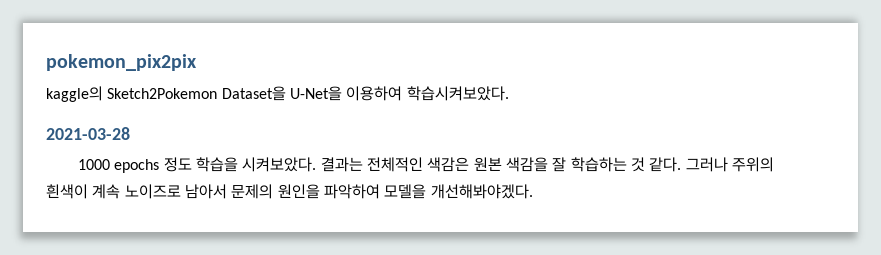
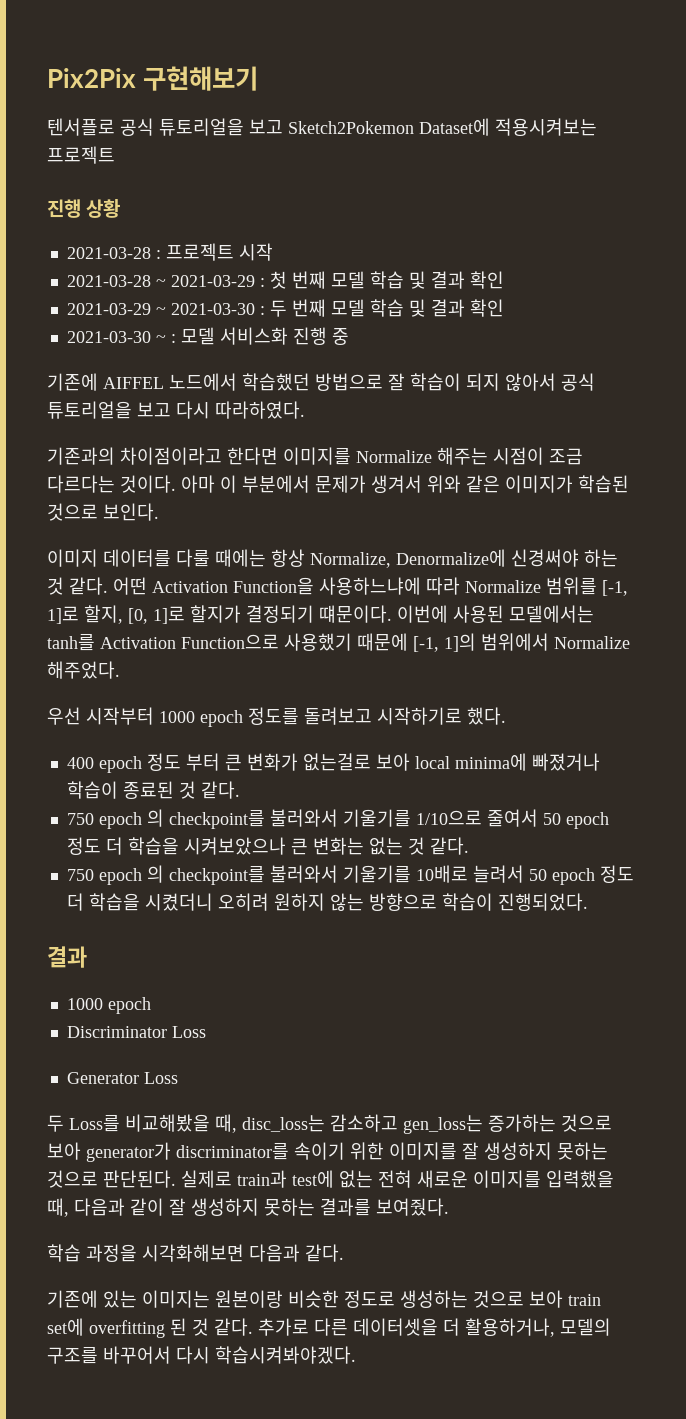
[46,54,197,71] [46,86,509,102] [46,127,130,140] [78,157,774,173] [46,184,533,199] pokemon_pix2pix // kaggle의 Sketch2Pokemon Dataset을 U-Net을 이용하여 학습시켜보았다. // 2021-03-28 // 1000 epochs 정도 학습을 시켜보았다. 결과는 전체적인 색감은 원본 색감을 잘 학습하는 것 같다. 그러나 주위의 흰색이 계속 노이즈로 남아서 문제의 원인을 파악하여 모델을 개선해봐야겠다. -> [47,66,258,91] [47,118,597,136] [47,146,115,164] [47,199,121,218] [66,243,273,261] [66,271,504,289] [66,299,504,317] [66,327,349,345] [47,373,595,391] [47,401,305,419] [47,447,583,465] [47,475,629,493] [47,503,159,521] [47,549,618,568] [47,577,628,596] [47,605,594,624] [47,633,630,652] [47,661,120,679] [47,707,506,727] [66,753,600,773] [66,781,240,799] [66,809,609,829] [66,837,469,855] [66,865,634,885] [66,893,588,911] [47,946,87,968] [66,997,151,1014] [66,1026,206,1038] [66,1072,178,1084] [47,1114,612,1134] [47,1142,608,1162] [47,1170,614,1188] [47,1198,449,1217] [47,1244,344,1262] [47,1290,601,1308] [47,1318,611,1338] [47,1346,356,1364] Pix2Pix 구현해보기 // 텐서플로 공식 튜토리얼을 보고 Sketch2Pokemon Dataset에 적용시켜보는 프로젝트 // 진행 상황 // 2021-03-28 : 프로젝트 시작 // 2021-03-28 ~ 2021-03-29 : 첫 번째 모델 학습 및 결과 확인 // 2021-03-29 ~ 2021-03-30 : 두 번째 모델 학습 및 결과 확인 // 2021-03-30 ~ : 모델 서비스화 진행 중 // 기존에 AIFFEL 노드에서 학습했던 방법으로 잘 학습이 되지 않아서 공식 튜토리얼을 보고 다시 따라하였다. // 기존과의 차이점이라고 한다면 이미지를 Normalize 해주는 시점이 조금 다르다는 것이다. 아마 이 부분에서 문제가 생겨서 위와 같은 이미지가 학습된 것으로 보인다. // 이미지 데이터를 다룰 때에는 항상 Normalize, Denormalize에 신경써야 하는 것 같다. 어떤 Activation Function을 사용하느냐에 따라 Normalize 범위를 [-1, 1]로 할지, [0, 1]로 할지가 결정되기 떄문이다. 이번에 사용된 모델에서는 tanh를 Activation Function으로 사용했기 때문에 [-1, 1]의 범위에서 Normalize 해주었다. // 우선 시작부터 1000 epoch 정도를 돌려보고 시작하기로 했다. // 400 epoch 정도 부터 큰 변화가 없는걸로 보아 local minima에 빠졌거나 학습이 종료된 것 같다. // 750 epoch 의 checkpoint를 불러와서 기울기를 1/10으로 줄여서 50 epoch 정도 더 학습을 시켜보았으나 큰 변화는 없는 것 같다. // 750 epoch 의 checkpoint를 불러와서 기울기를 10배로 늘려서 50 epoch 정도 더 학습을 시켰더니 오히려 원하지 않는 방향으로 학습이 진행되었다. // 결과 // 1000 epoch // Discriminator Loss // Generator Loss // 두 Loss를 비교해봤을 때, disc_loss는 감소하고 gen_loss는 증가하는 것으로 보아 generator가 discriminator를 속이기 위한 이미지를 잘 생성하지 못하는 것으로 판단된다. 실제로 train과 test에 없는 전혀 새로운 이미지를 입력했을 때, 다음과 같이 잘 생성하지 못하는 결과를 보여줬다. // 학습 과정을 시각화해보면 다음과 같다. // 기존에 있는 이미지는 원본이랑 비슷한 정도로 생성하는 것으로 보아 train set에 overfitting 된 것 같다. 추가로 다른 데이터셋을 더 활용하거나, 모델의 구조를 바꾸어서 다시 학습시켜봐야겠다.

